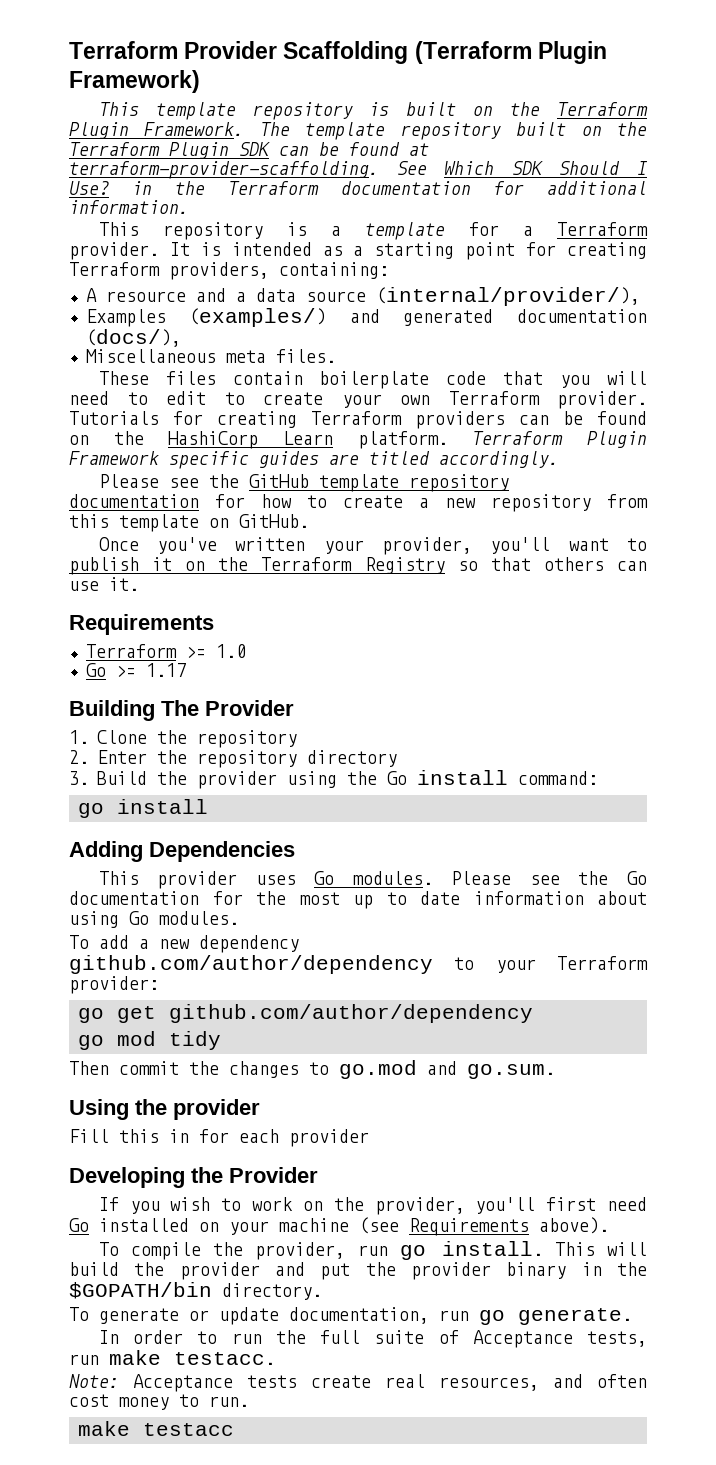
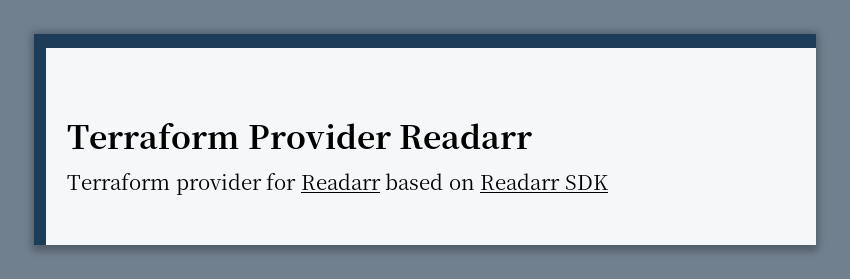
[283,41,607,64] [69,70,200,93] [98,102,649,120] [69,122,647,140] [69,142,429,159] [69,161,649,179] [69,181,647,195] [69,200,189,214] [98,222,648,240] [69,242,648,260] [69,262,389,280] [85,287,640,306] [85,308,647,327] [85,329,181,347] [85,349,336,363] [98,371,648,389] [69,391,647,409] [69,411,647,429] [69,431,647,449] [69,451,559,469] [98,474,509,492] [69,494,648,512] [69,514,309,532] [98,537,647,555] [69,557,647,575] [69,577,139,591] [69,614,214,635] [85,644,246,658] [85,663,186,677] [69,700,294,721] [69,730,297,748] [69,750,397,768] [69,770,598,789] [78,799,208,818] [69,841,295,862] [98,871,647,889] [69,891,647,909] [69,911,239,928] [69,935,299,953] [69,955,648,974] [69,976,159,994] [78,1004,533,1023] [78,1031,221,1050] [69,1060,555,1079] [69,1099,260,1120] [69,1129,369,1147] [69,1167,318,1188] [98,1197,647,1215] [69,1217,609,1236] [98,1241,648,1260] [69,1262,647,1280] [69,1282,322,1300] [69,1307,632,1325] [98,1330,648,1348] [69,1350,275,1365] [69,1374,647,1392] [69,1394,249,1410] [78,1421,234,1436] Scaffolding (Terraform Plugin Framework) // This template repository is built on the Terraform Plugin Framework. The template repository built on the Terraform Plugin SDK can be found at terraform-provider-scaffolding. See Which SDK Should I Use? in the Terraform documentation for additional information. // This repository is a template for a Terraform provider. It is intended as a starting point for creating Terraform providers, containing: // A resource and a data source (internal/provider/), // Examples (examples/) and generated documentation (docs/), // Miscellaneous meta files. // These files contain boilerplate code that you will need to edit to create your own Terraform provider. Tutorials for creating Terraform providers can be found on the HashiCorp Learn platform. Terraform Plugin Framework specific guides are titled accordingly. // Please see the GitHub template repository documentation for how to create a new repository from this template on GitHub. // Once you've written your provider, you'll want to publish it on the Terraform Registry so that others can use it. // Requirements // Terraform >= 1.0 // Go >= 1.17 // Building The Provider // 1. Clone the repository // 2. Enter the repository directory // 3. Build the provider using the Go install command: // go install // Adding Dependencies // This provider uses Go modules. Please see the Go documentation for the most up to date information about using Go modules. // To add a new dependency github.com/author/dependency to your Terraform provider: // go get github.com/author/dependency // go mod tidy // Then commit the changes to go.mod and go.sum. // Using the provider // Fill this in for each provider // Developing the Provider // If you wish to work on the provider, you'll first need Go installed on your machine (see Requirements above). // To compile the provider, run go install. This will build the provider and put the provider binary in the $GOPATH/bin directory. // To generate or update documentation, run go generate. // In order to run the full suite of Acceptance tests, run make testacc. // Note: Acceptance tests create real resources, and often cost money to run. // make testacc -> [399,123,533,149] [67,173,608,195] Readarr // Terraform provider for Readarr based on Readarr SDK

